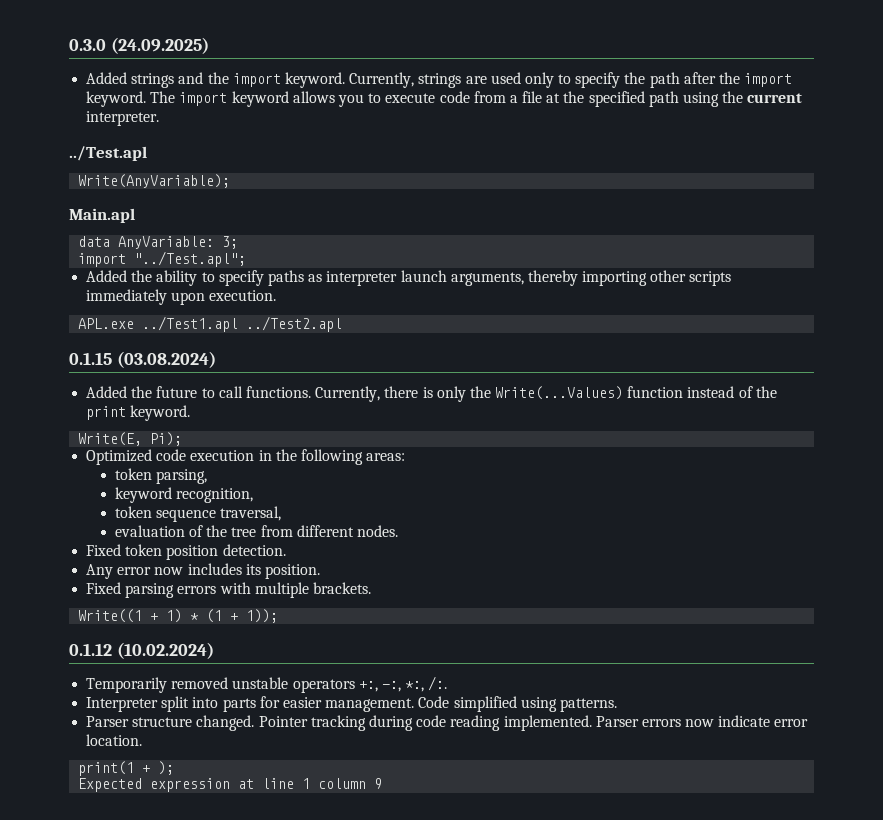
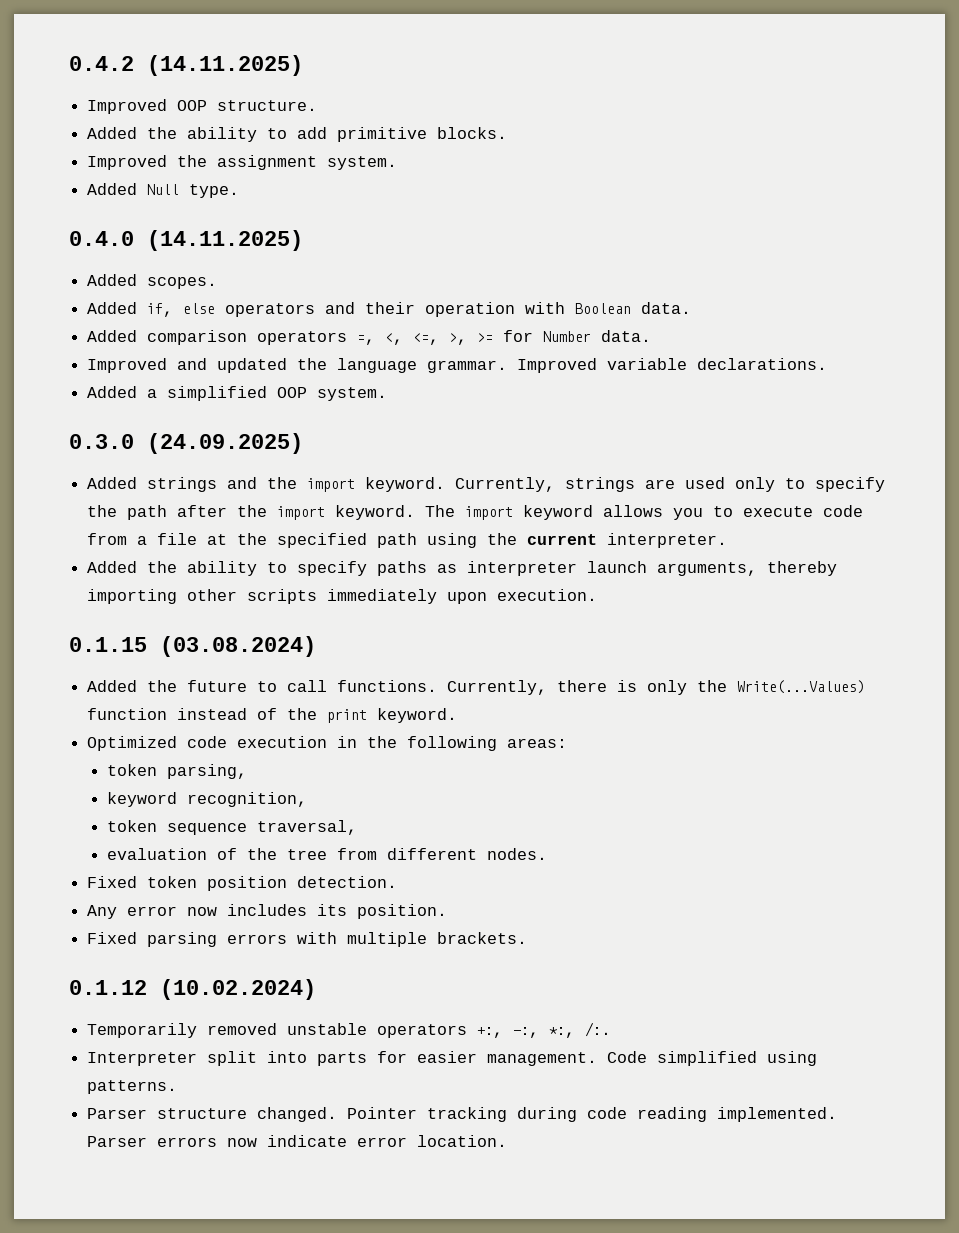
(69, 45) none -> [69,55,303,76] [87,99,318,114] [87,127,508,142] [87,155,398,170] [87,183,240,198] [69,230,303,251] [87,274,218,289] [87,302,692,317] [87,330,652,345] [87,358,828,373] [87,386,388,401] 0.4.2 (14.11.2025) // Improved OOP structure. // Added the ability to add primitive blocks. // Improved the assignment system. // Added Null type. // 0.4.0 (14.11.2025) // Added scopes. // Added if, else operators and their operation with Boolean data. // Added comparison operators =, <, <=, >, >= for Number data. // Improved and updated the language grammar. Improved variable declarations. // Added a simplified OOP system. //
[69,146,147,161] [78,174,231,188] [69,208,135,223] [78,236,239,249] [78,251,247,267] // ../Test.apl // Write(AnyVariable); // Main.apl // data AnyVariable: 3; // import "../Test.apl"; -> (728, 540) none
[78,316,343,332] // APL.exe ../Test1.apl ../Test2.apl -> (598, 595) none
[78,432,183,446] // Write(E, Pi); -> (458, 715) none
[78,609,279,623] // Write((1 + 1) * (1 + 1)); -> (528, 938) none
[78,761,175,776] [78,778,383,792] // print(1 + ); // Expected expression at line 1 column 9 -> (508, 1141) none

